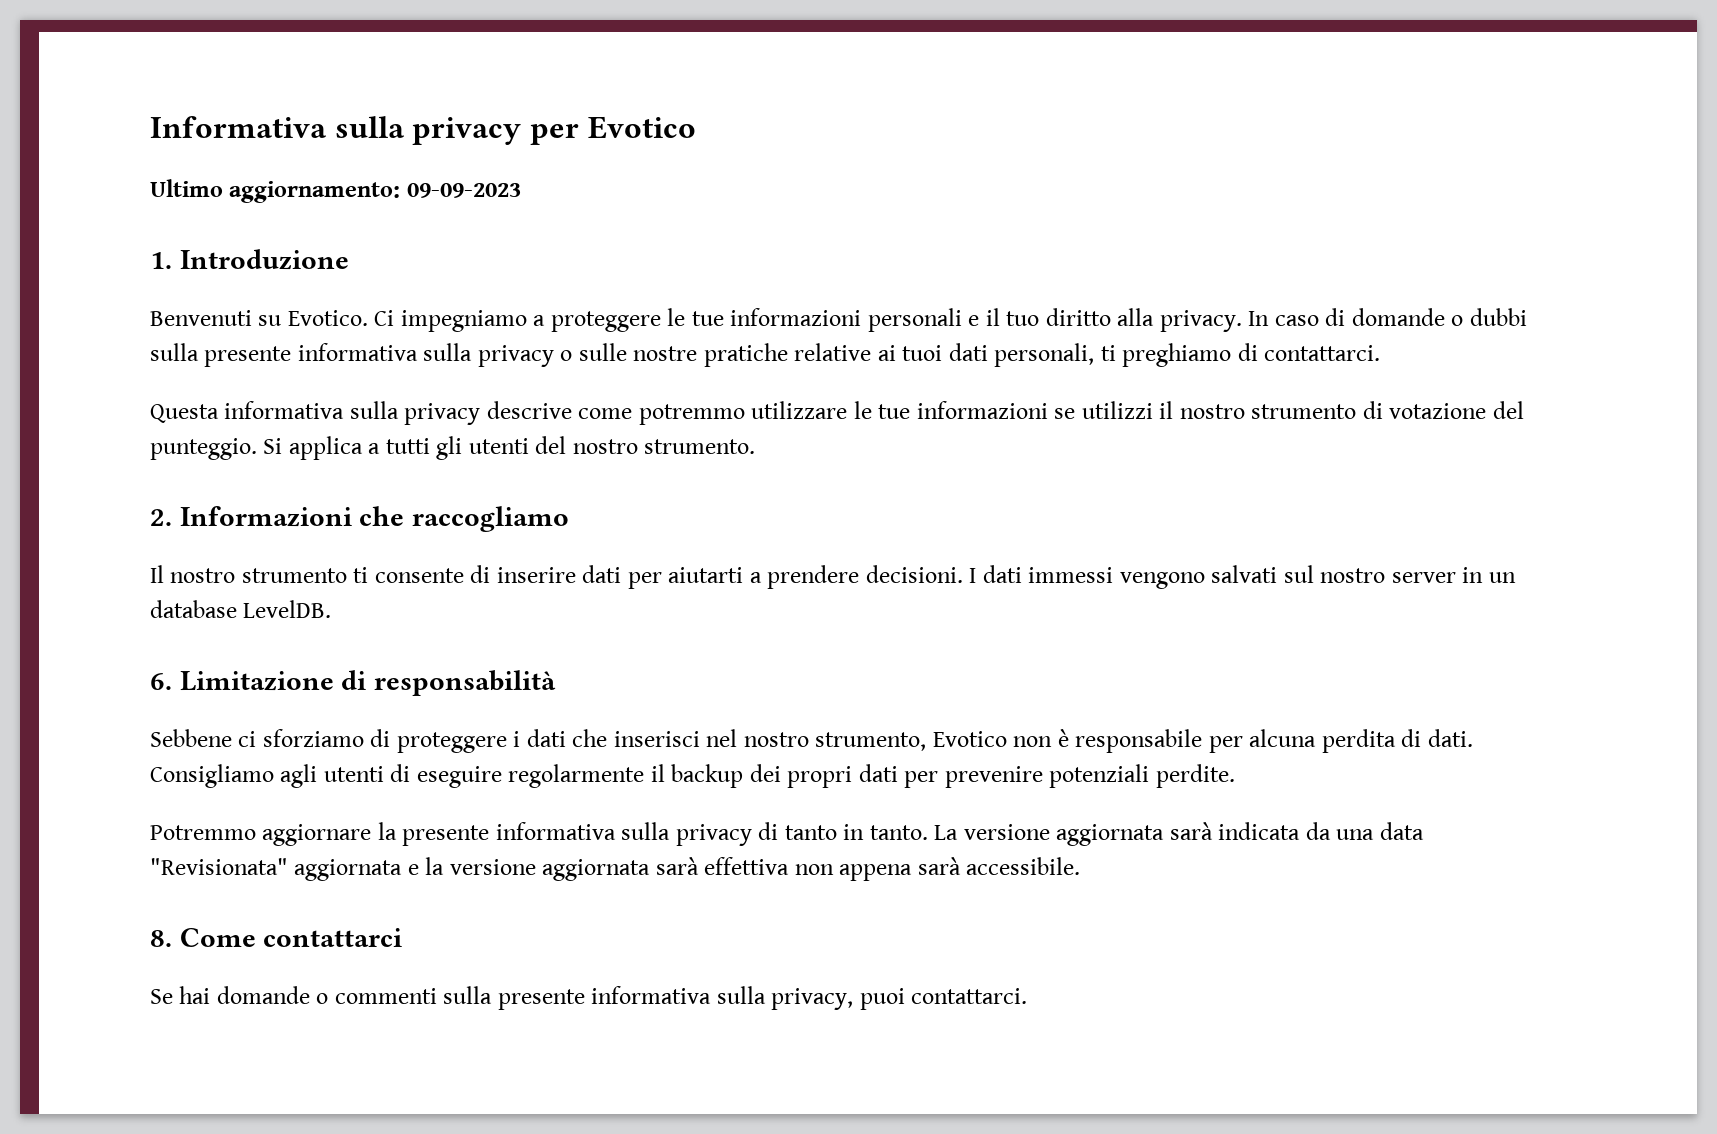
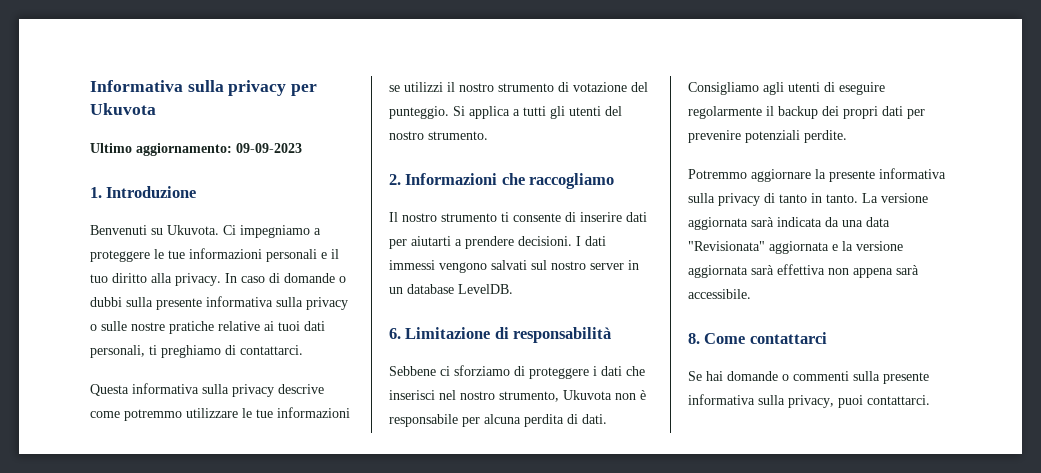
[587,116,696,139] Evotico -> [90,103,156,115] Ukuvota
[287,310,368,326] Evotico. -> [167,225,219,235] Ukuvota.
[932,731,1007,747] Evotico -> [563,390,612,400] Ukuvota

